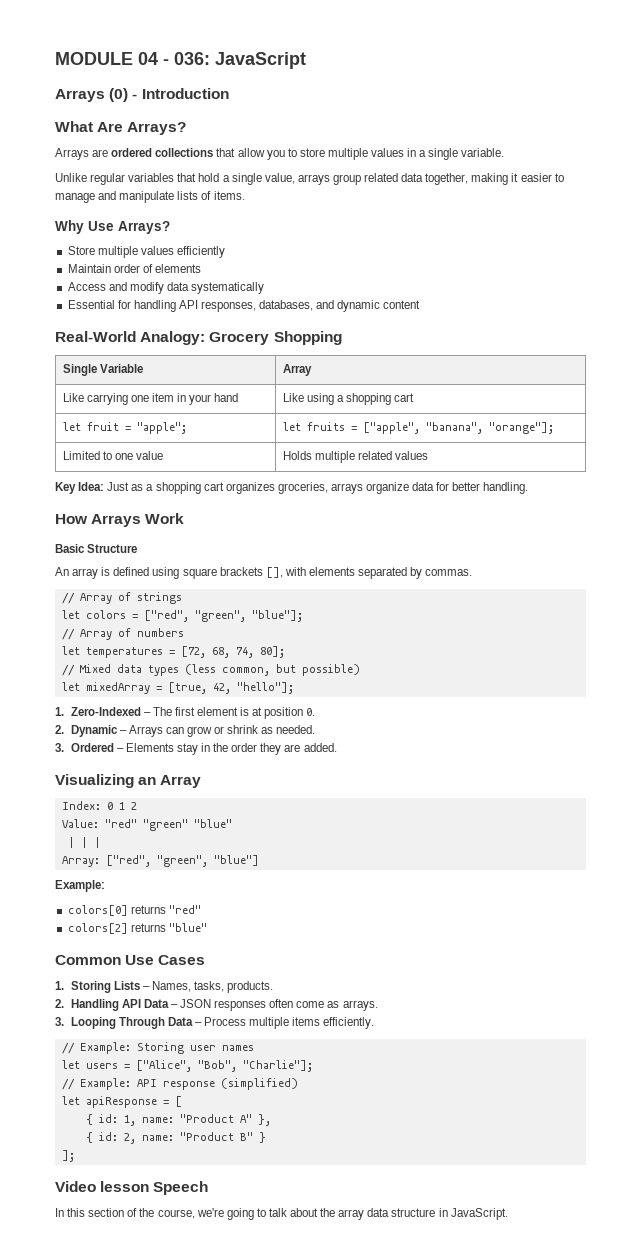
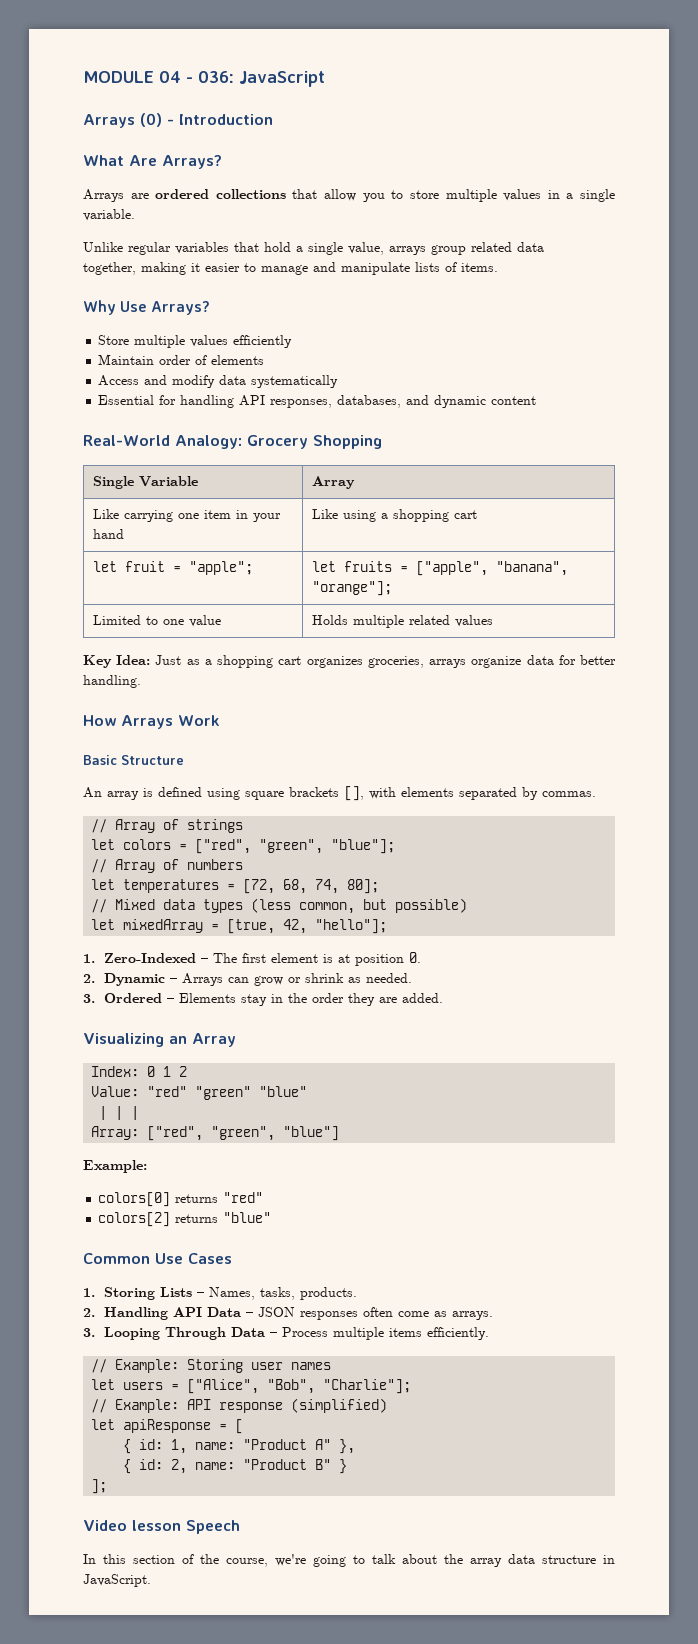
(424, 177) none -> (544, 247) //

